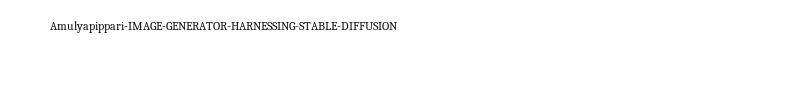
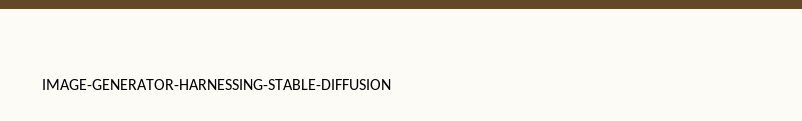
[50,21,398,33] Amulyapippari-IMAGE-GENERATOR-HARNESSING-STABLE-DIFFUSION -> [42,79,391,90] IMAGE-GENERATOR-HARNESSING-STABLE-DIFFUSION

